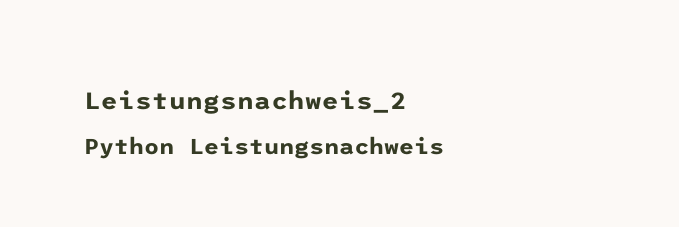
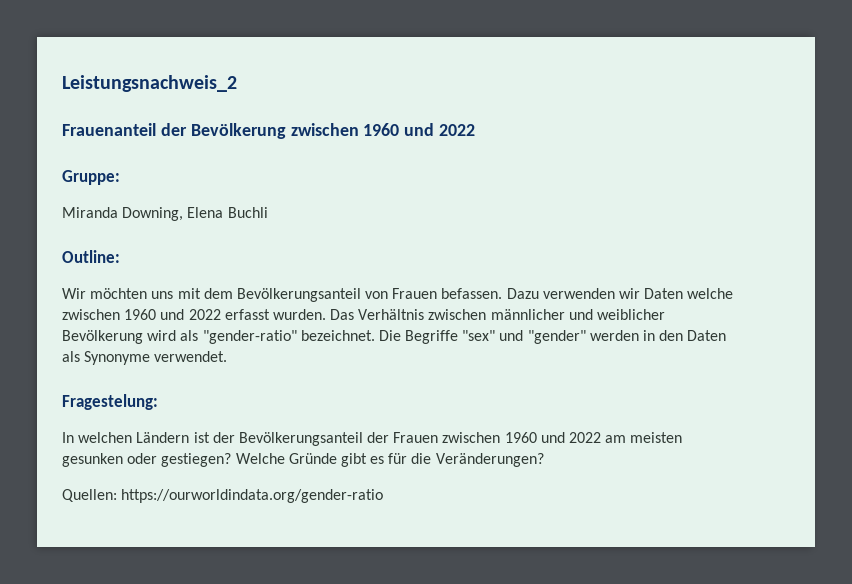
[84,136,444,159] Python Leistungsnachweis -> [62,123,476,139] [62,170,120,185] [62,207,268,221] [62,250,120,263] [62,288,734,302] [62,309,666,320] [62,330,727,344] [62,351,228,365] [62,394,158,410] [62,432,683,446] [62,453,544,467] [62,489,384,503] Frauenanteil der Bevölkerung zwischen 1960 und 2022 // Gruppe: // Miranda Downing, Elena Buchli // Outline: // Wir möchten uns mit dem Bevölkerungsanteil von Frauen befassen. Dazu verwenden wir Daten welche zwischen 1960 und 2022 erfasst wurden. Das Verhältnis zwischen männlicher und weiblicher Bevölkerung wird als "gender-ratio" bezeichnet. Die Begriffe "sex" und "gender" werden in den Daten als Synonyme verwendet. // Fragestelung: // In welchen Ländern ist der Bevölkerungsanteil der Frauen zwischen 1960 und 2022 am meisten gesunken oder gestiegen? Welche Gründe gibt es für die Veränderungen? // Quellen: https://ourworldindata.org/gender-ratio

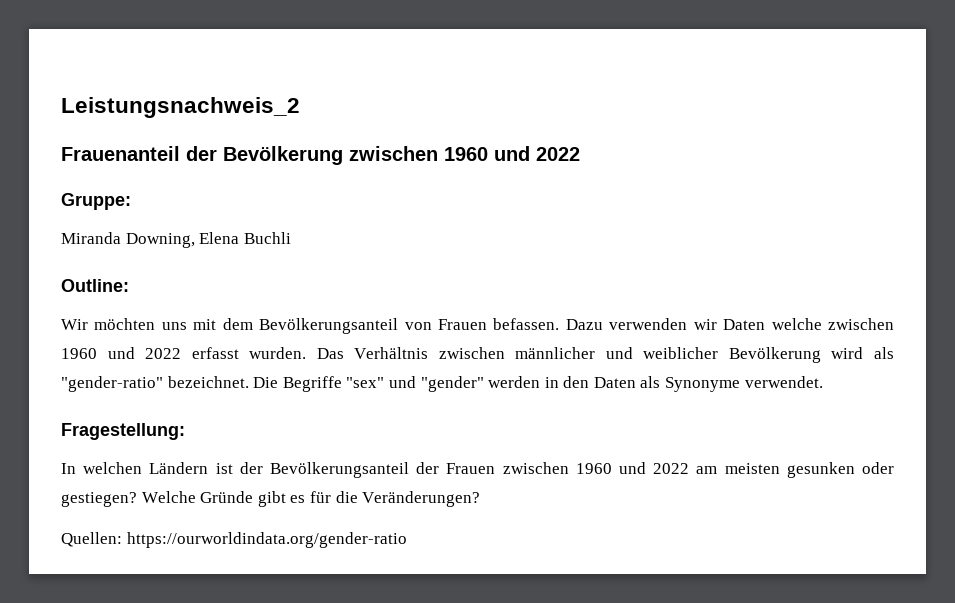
[62,394,158,410] Fragestelung: -> [61,423,185,440] Fragestellung:

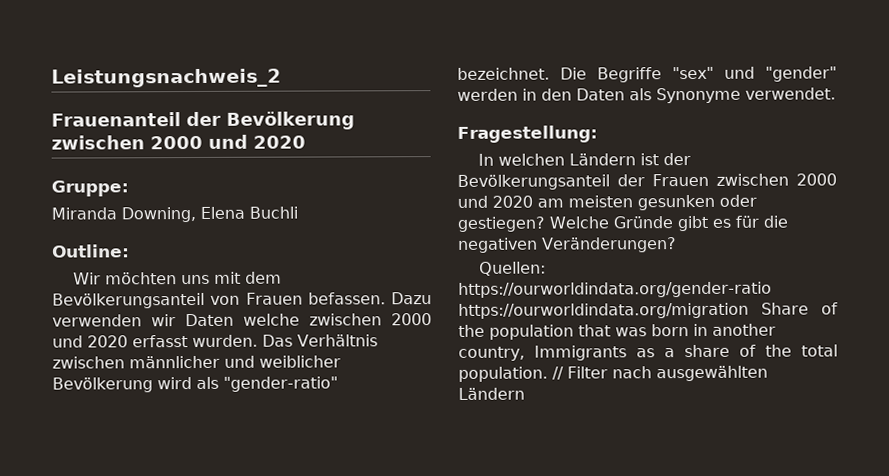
[444,146,580,161] 1960 und 2022 -> [150,134,306,150] 2000 und 2020
[61,347,182,359] 1960 und 2022 -> [391,313,432,326] [52,335,128,348] 2000 und 2020
[575,462,690,474] 1960 und 2022 -> [796,173,837,186] [457,195,533,208] 2000 und 2020
(358, 497) none -> [457,237,538,253] negativen
(407, 540) none -> [458,302,838,319] [458,323,776,340] [458,344,838,361] [458,365,768,382] [458,387,525,400] https://ourworldindata.org/migration Share of the population that was born in another country, Immigrants as a share of the total population. // Filter nach ausgewählten Ländern

